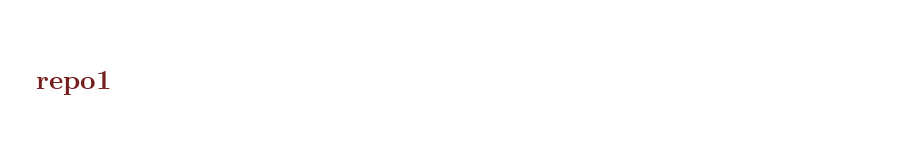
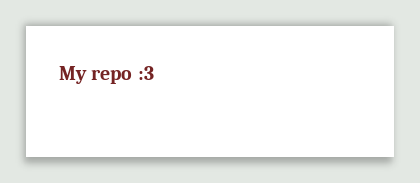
[36,71,112,95] repo1 -> [59,66,154,84] My repo :3

